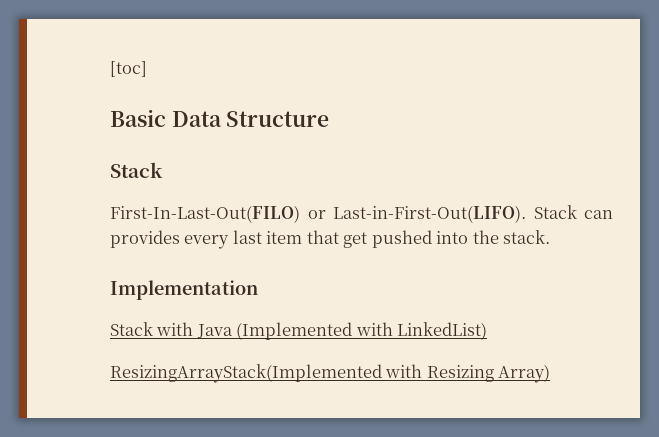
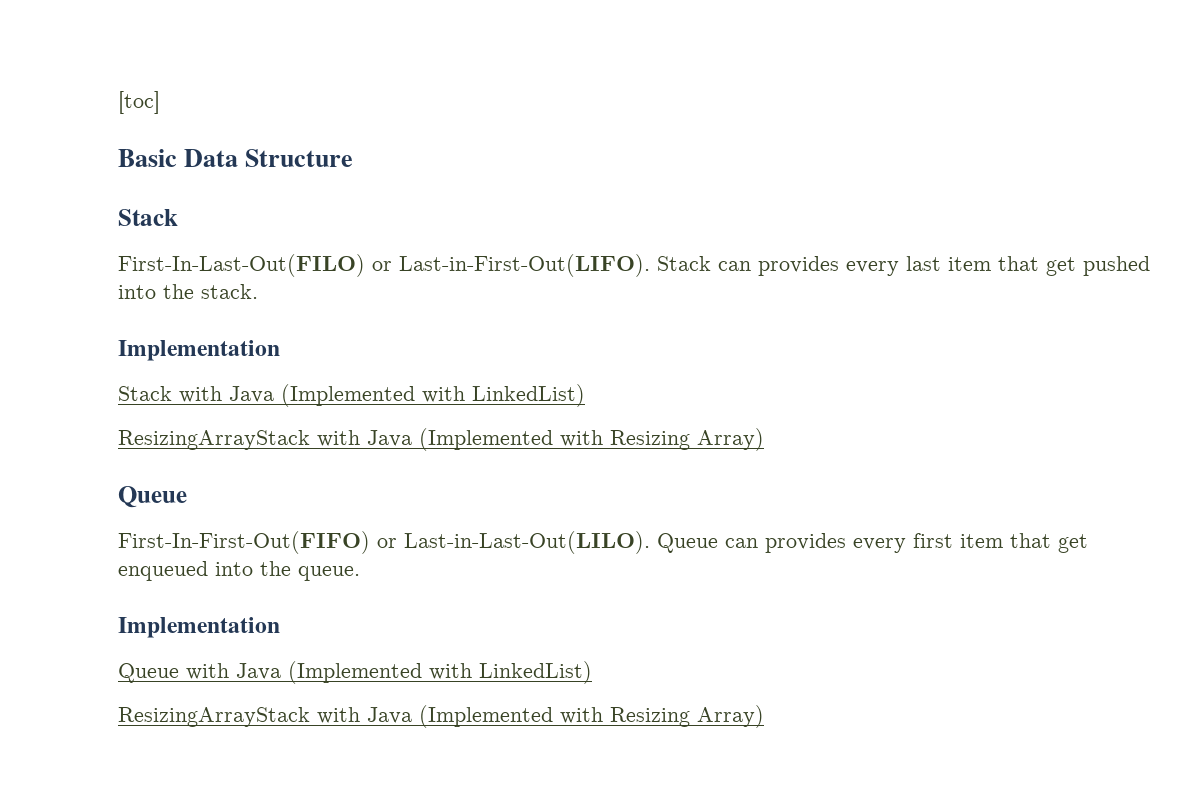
[110,364,551,383] ResizingArrayStack(Implemented with Resizing Array) -> [118,428,764,451] [118,486,187,508] [118,531,1088,554] [118,561,360,581] [118,617,280,638] [118,661,592,684] [118,705,764,728] ResizingArrayStack with Java (Implemented with Resizing Array) // Queue // First-In-First-Out(FIFO) or Last-in-Last-Out(LILO). Queue can provides every first item that get enqueued into the queue. // Implementation // Queue with Java (Implemented with LinkedList) // ResizingArrayStack with Java (Implemented with Resizing Array)

